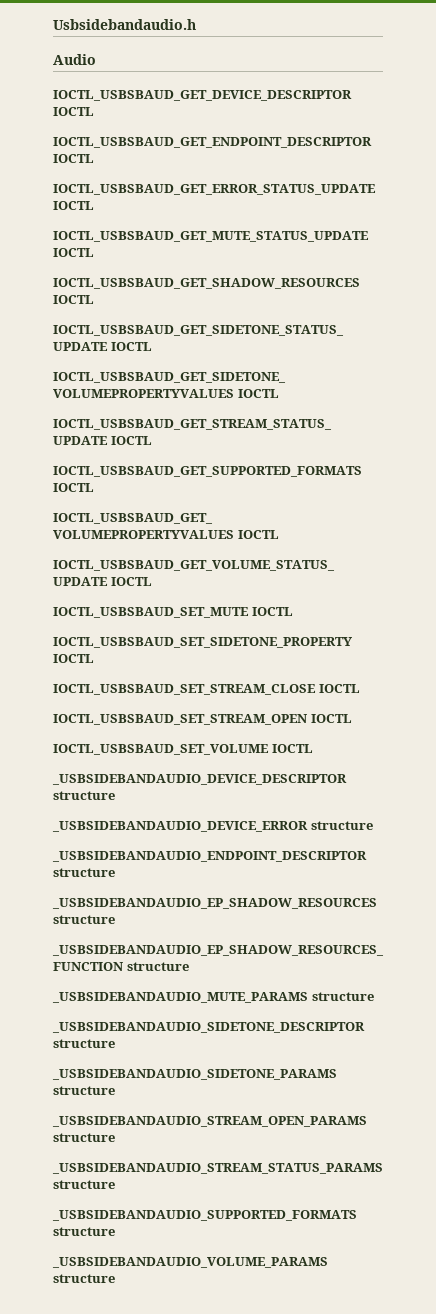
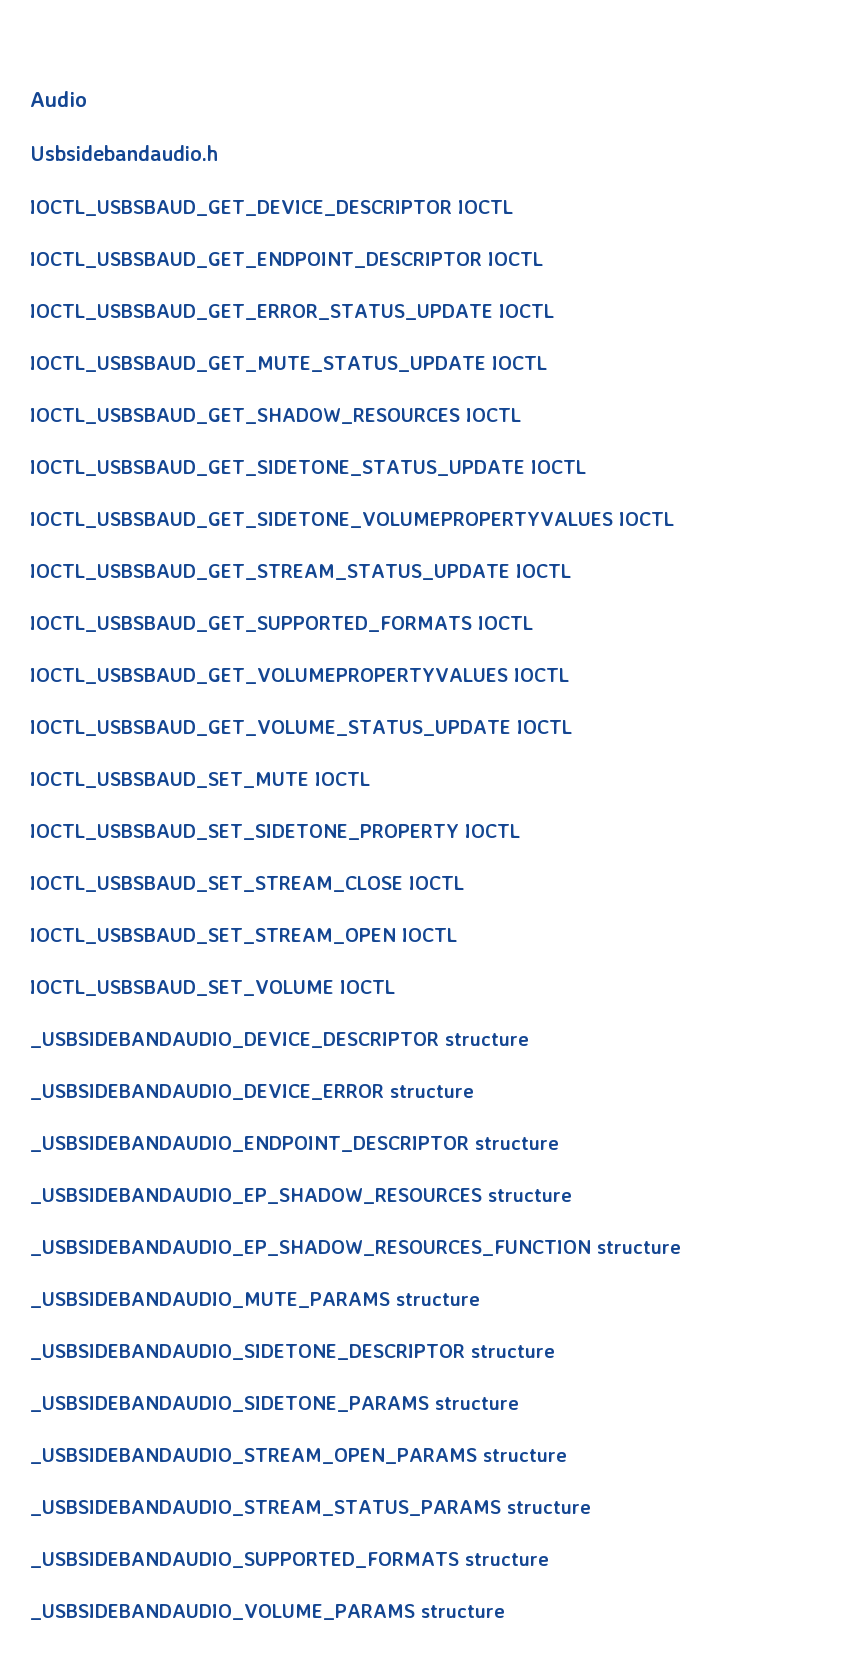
(53, 24) none -> [30,91,87,107] Audio //
[53,54,96,65] // Audio -> (218, 153) none

